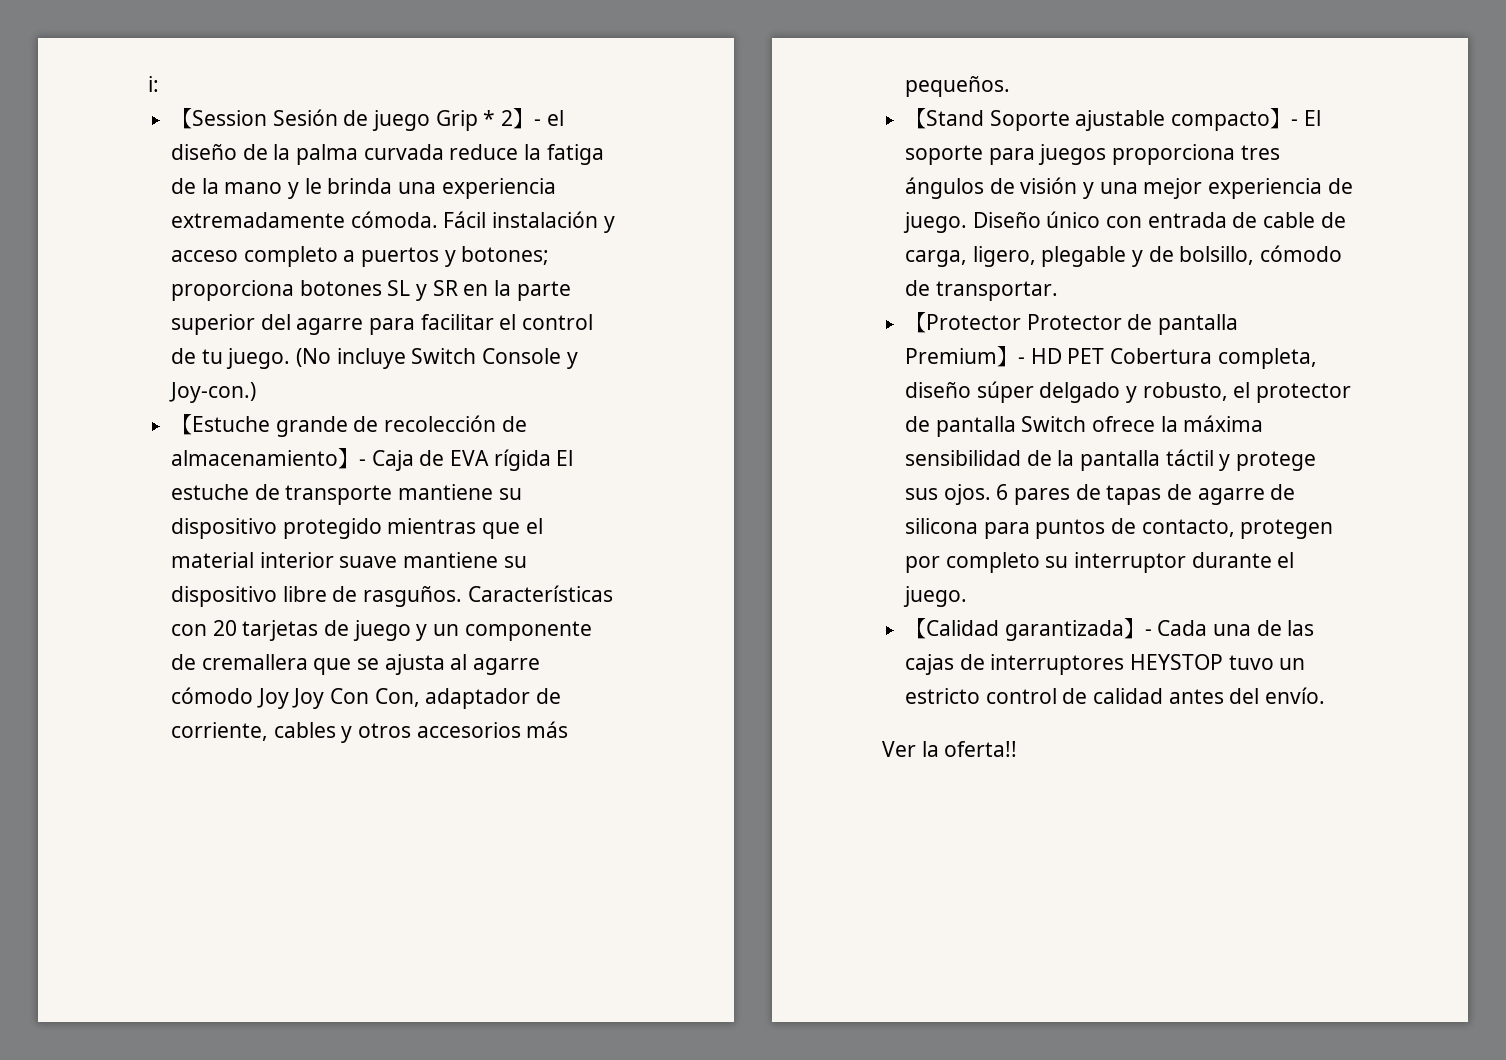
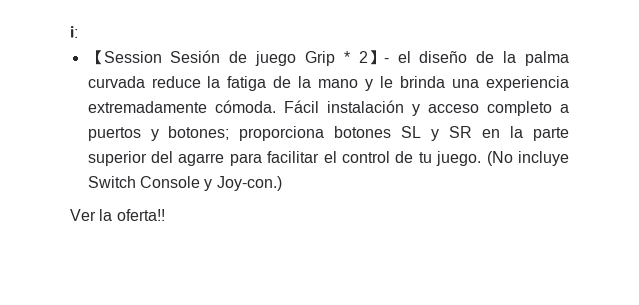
[171,414,527,437] [171,448,574,471] [171,484,522,505] [171,518,543,539] [171,552,527,568] [171,585,613,607] [171,620,592,641] [171,654,541,675] [171,687,562,709] [171,721,569,743] [905,76,1011,97] [905,108,1321,131] [905,144,1280,165] [905,177,1353,199] [903,211,1346,233] [905,245,1343,267] [905,280,1058,301] [905,312,1239,335] [905,346,1317,369] [905,381,1352,403] [905,415,1264,437] [905,449,1317,471] [905,484,1296,505] [905,518,1334,539] [905,552,1295,573] [903,586,968,607] [905,618,1315,641] [905,654,1306,675] [905,687,1326,704] // 【Estuche grande de recolección de almacenamiento】- Caja de EVA rígida El estuche de transporte mantiene su dispositivo protegido mientras que el material interior suave mantiene su dispositivo libre de rasguños. Características con 20 tarjetas de juego y un componente de cremallera que se ajusta al agarre cómodo Joy Joy Con Con, adaptador de corriente, cables y otros accesorios más pequeños. // 【Stand Soporte ajustable compacto】- El soporte para juegos proporciona tres ángulos de visión y una mejor experiencia de juego. Diseño único con entrada de cable de carga, ligero, plegable y de bolsillo, cómodo de transportar. // 【Protector Protector de pantalla Premium】- HD PET Cobertura completa, diseño súper delgado y robusto, el protector de pantalla Switch ofrece la máxima sensibilidad de la pantalla táctil y protege sus ojos. 6 pares de tapas de agarre de silicona para puntos de contacto, protegen por completo su interruptor durante el juego. // 【Calidad garantizada】- Cada una de las cajas de interruptores HEYSTOP tuvo un estricto control de calidad antes del envío. -> (282, 183) none

